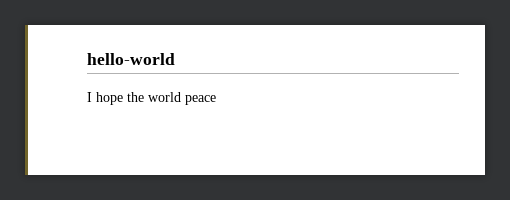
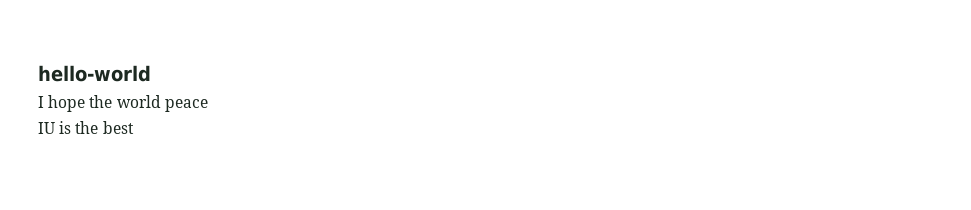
(216, 100) none -> [38,121,134,134] // IU is the best

